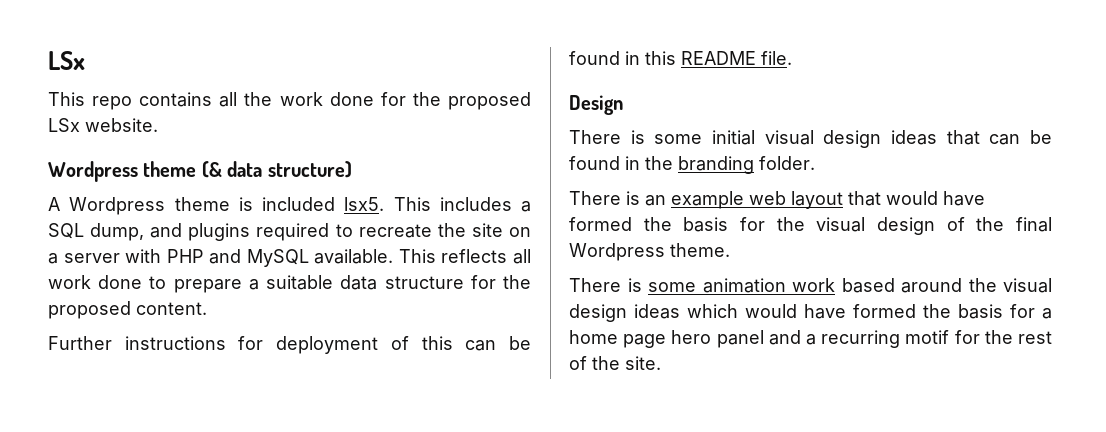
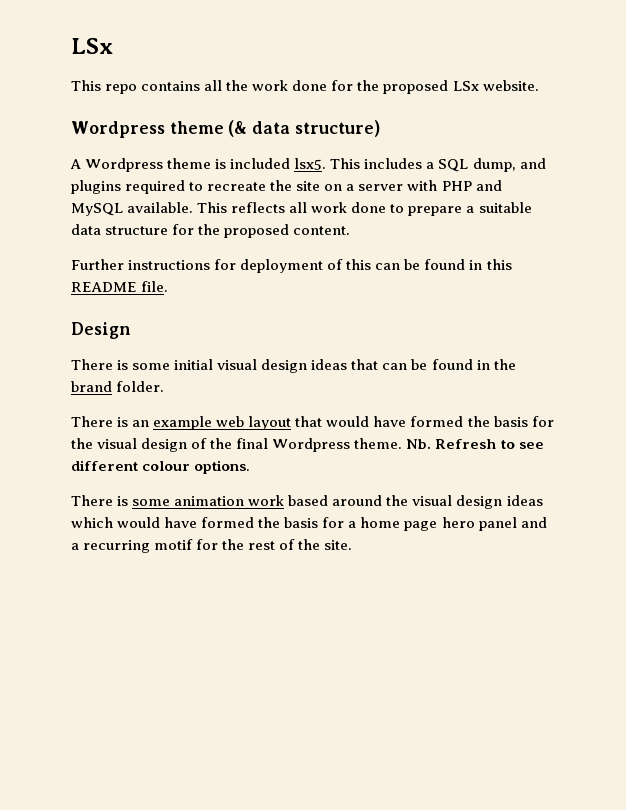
[678,156,754,174] branding -> [71,381,112,392] brand
(730, 250) none -> [406,439,544,449] [71,460,251,474] Nb. Refresh to see different colour options.

